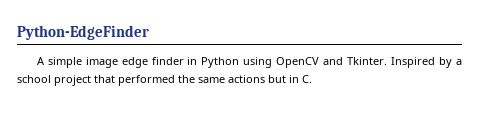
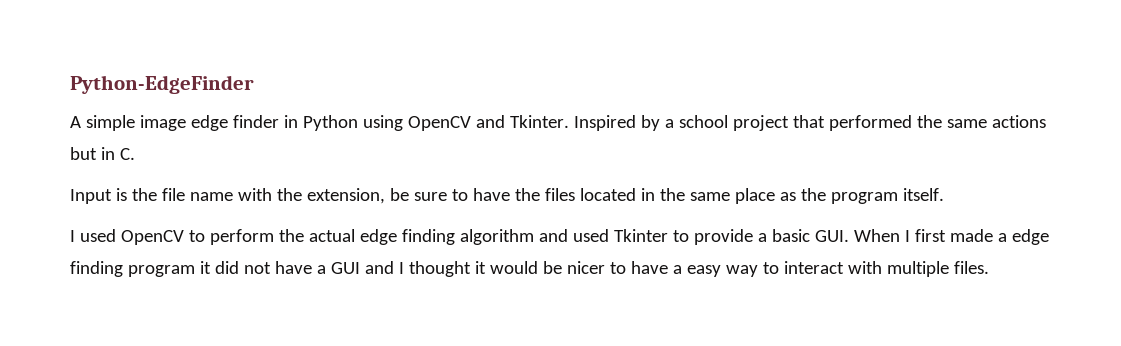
(312, 79) none -> [70,188,944,204] [70,229,1049,245] [70,261,989,277] // Input is the file name with the extension, be sure to have the files located in the same place as the program itself. // I used OpenCV to perform the actual edge finding algorithm and used Tkinter to provide a basic GUI. When I first made a edge finding program it did not have a GUI and I thought it would be nicer to have a easy way to interact with multiple files.

